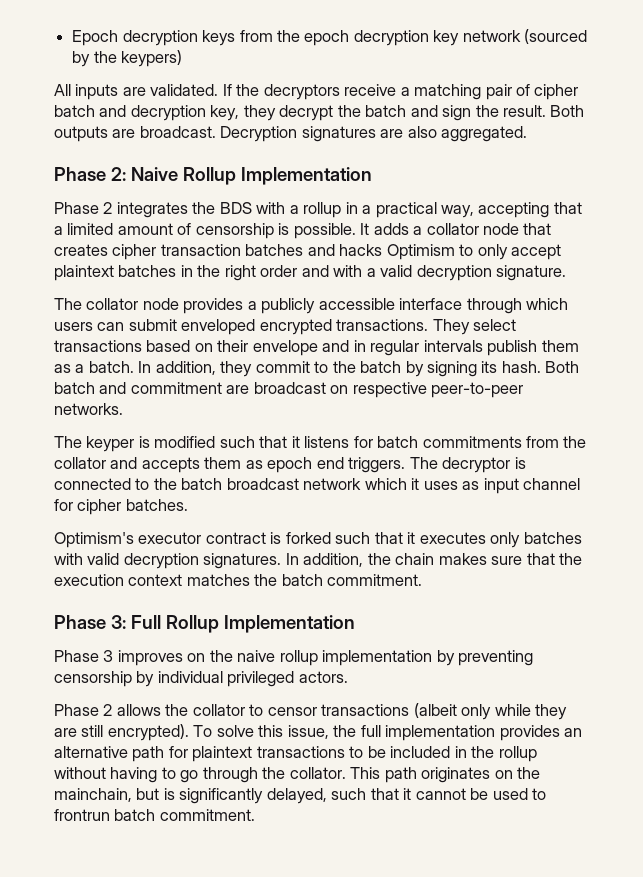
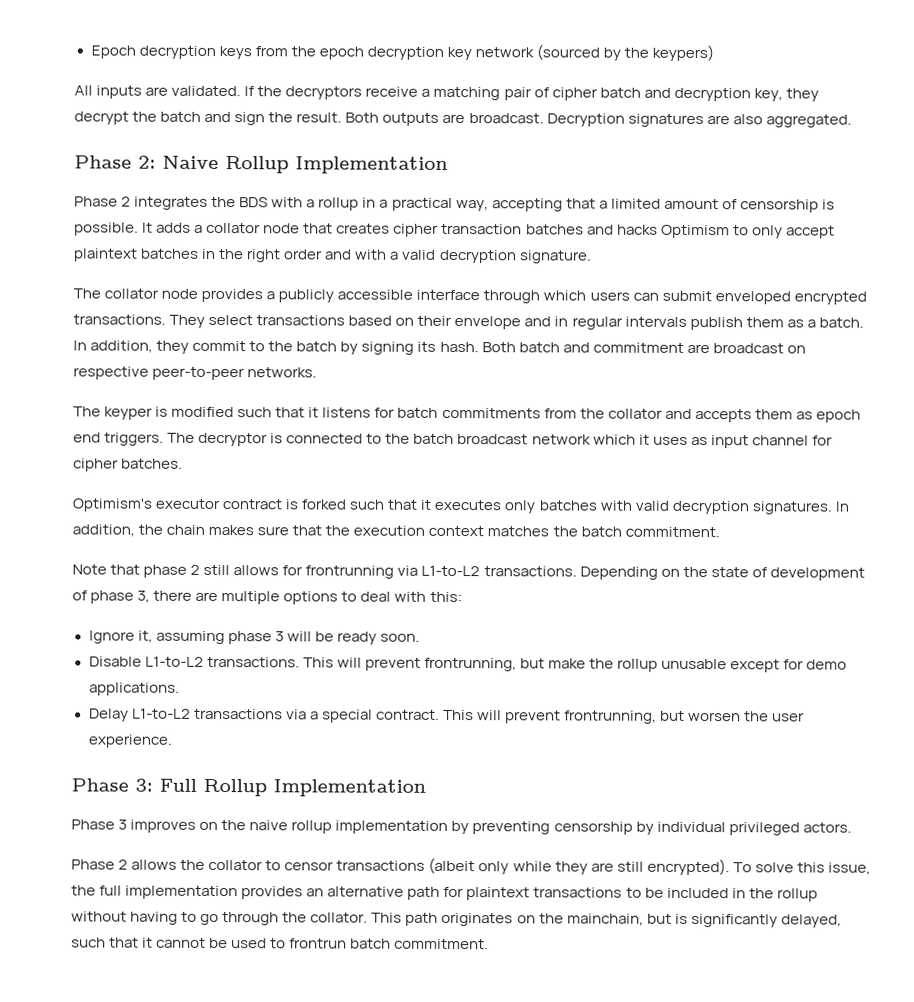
(423, 580) none -> [72,564,865,581] [72,590,462,605] [88,630,420,645] [88,656,848,673] [88,682,180,696] [88,708,806,724] [87,734,173,748] // Note that phase 2 still allows for frontrunning via L1-to-L2 transactions. Depending on the state of development of phase 3, there are multiple options to deal with this: // Ignore it, assuming phase 3 will be ready soon. // Disable L1-to-L2 transactions. This will prevent frontrunning, but make the rollup unusable except for demo applications. // Delay L1-to-L2 transactions via a special contract. This will prevent frontrunning, but worsen the user experience.

